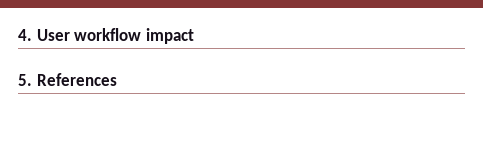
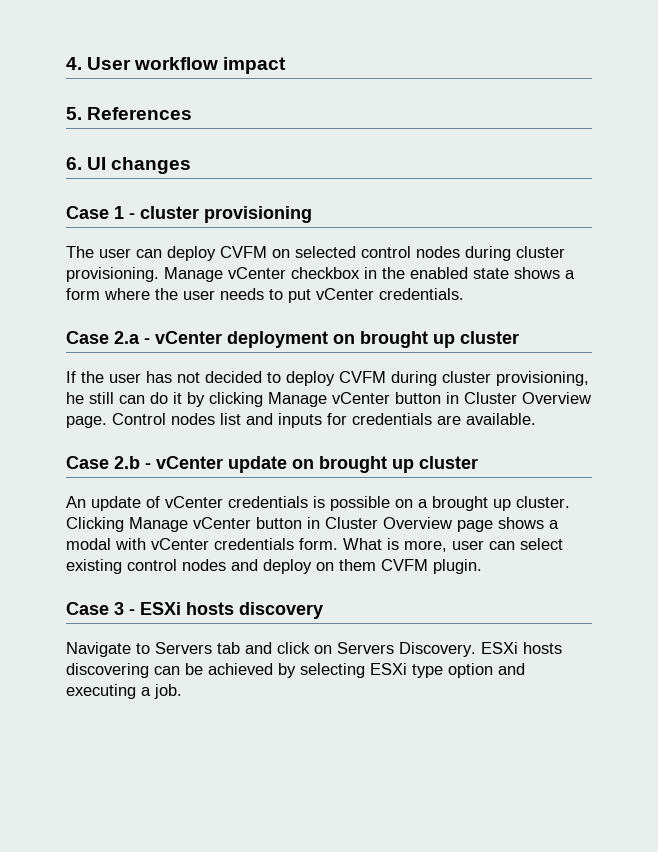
(117, 79) none -> [66,157,192,174] [66,206,312,223] [66,246,565,261] [66,267,575,282] [66,288,464,303] [66,331,519,348] [66,371,589,386] [66,392,591,407] [66,413,536,428] [66,456,478,473] [66,496,570,511] [66,517,559,532] [66,538,563,552] [66,559,482,574] [66,602,323,619] [66,642,562,657] [66,663,525,678] [66,684,182,699] // 6. UI changes // Case 1 - cluster provisioning // The user can deploy CVFM on selected control nodes during cluster provisioning. Manage vCenter checkbox in the enabled state shows a form where the user needs to put vCenter credentials. // Case 2.a - vCenter deployment on brought up cluster // If the user has not decided to deploy CVFM during cluster provisioning, he still can do it by clicking Manage vCenter button in Cluster Overview page. Control nodes list and inputs for credentials are available. // Case 2.b - vCenter update on brought up cluster // An update of vCenter credentials is possible on a brought up cluster. Clicking Manage vCenter button in Cluster Overview page shows a modal with vCenter credentials form. What is more, user can select existing control nodes and deploy on them CVFM plugin. // Case 3 - ESXi hosts discovery // Navigate to Servers tab and click on Servers Discovery. ESXi hosts discovering can be achieved by selecting ESXi type option and executing a job.

